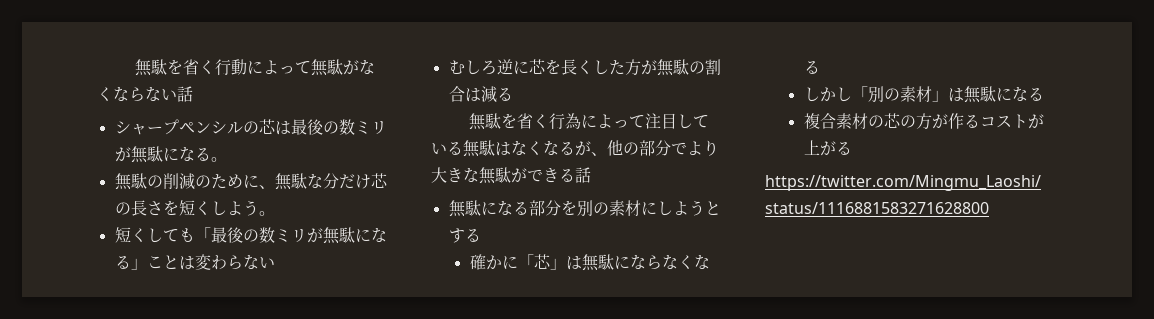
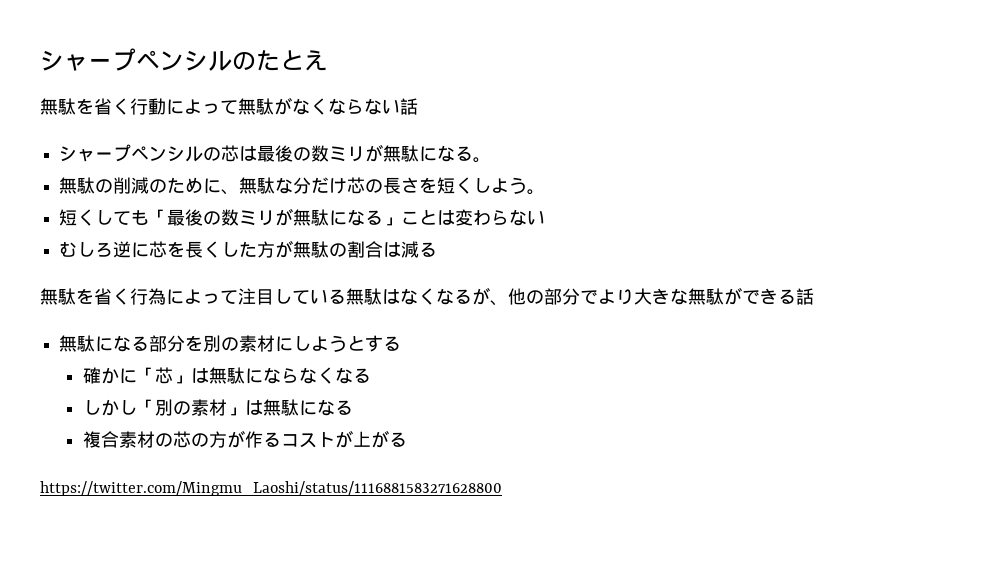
(134, 67) none -> [40,48,328,71] シャープペンシルのたとえ //

